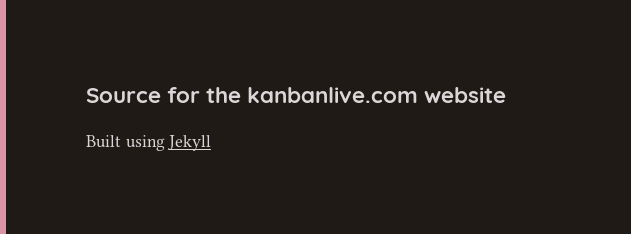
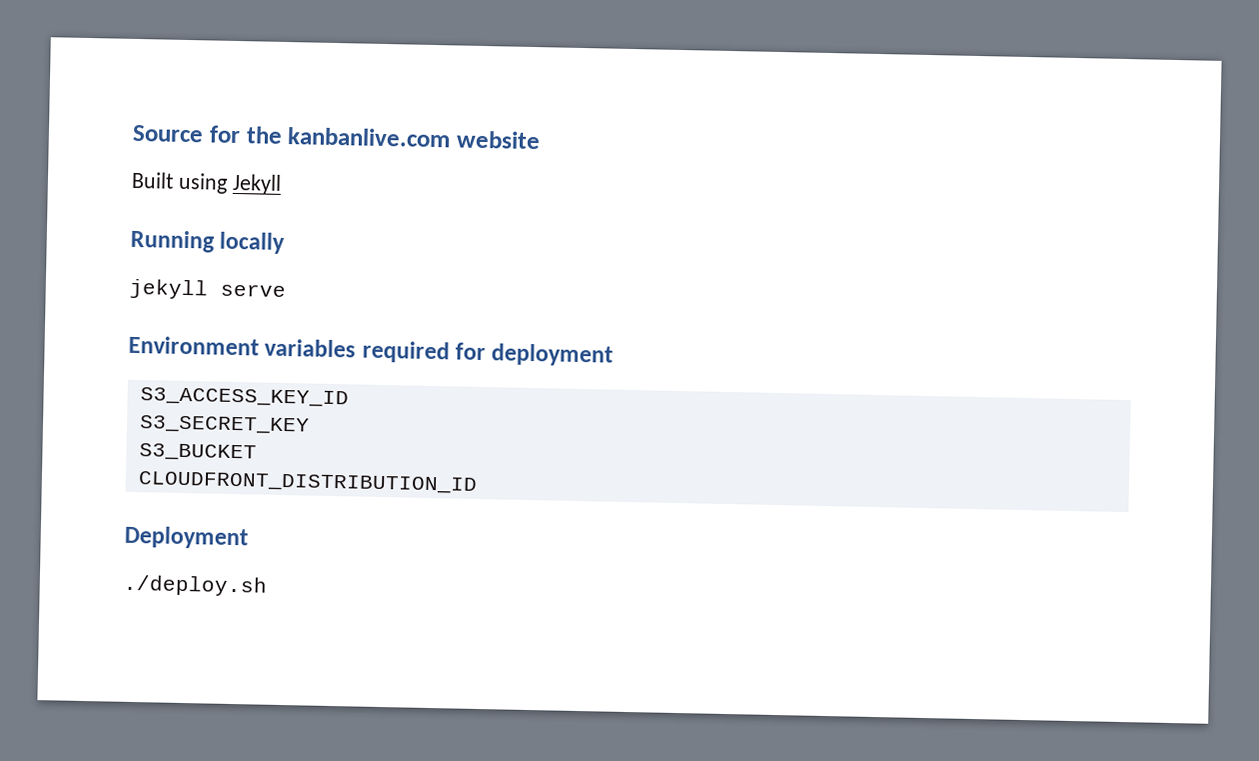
(212, 143) none -> [130,229,286,255] [129,278,286,300] [128,335,614,367] [139,387,349,408] [138,415,310,435] [138,443,257,462] [137,471,477,494] [124,525,248,550] [123,574,267,597] // Running locally // jekyll serve // Environment variables required for deployment // S3_ACCESS_KEY_ID // S3_SECRET_KEY // S3_BUCKET // CLOUDFRONT_DISTRIBUTION_ID // Deployment // ./deploy.sh

